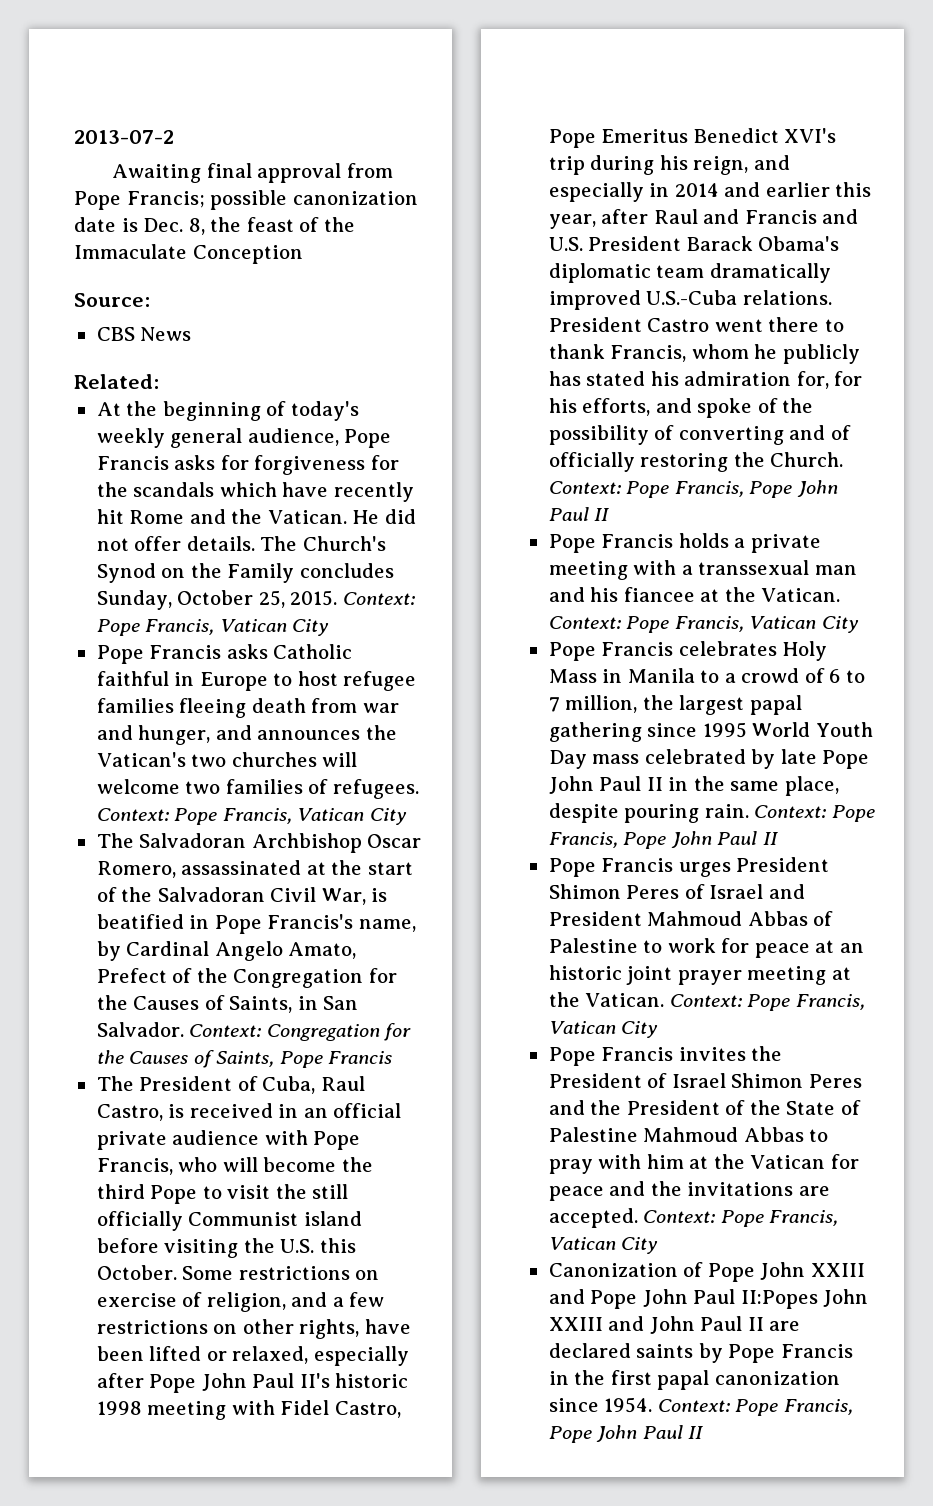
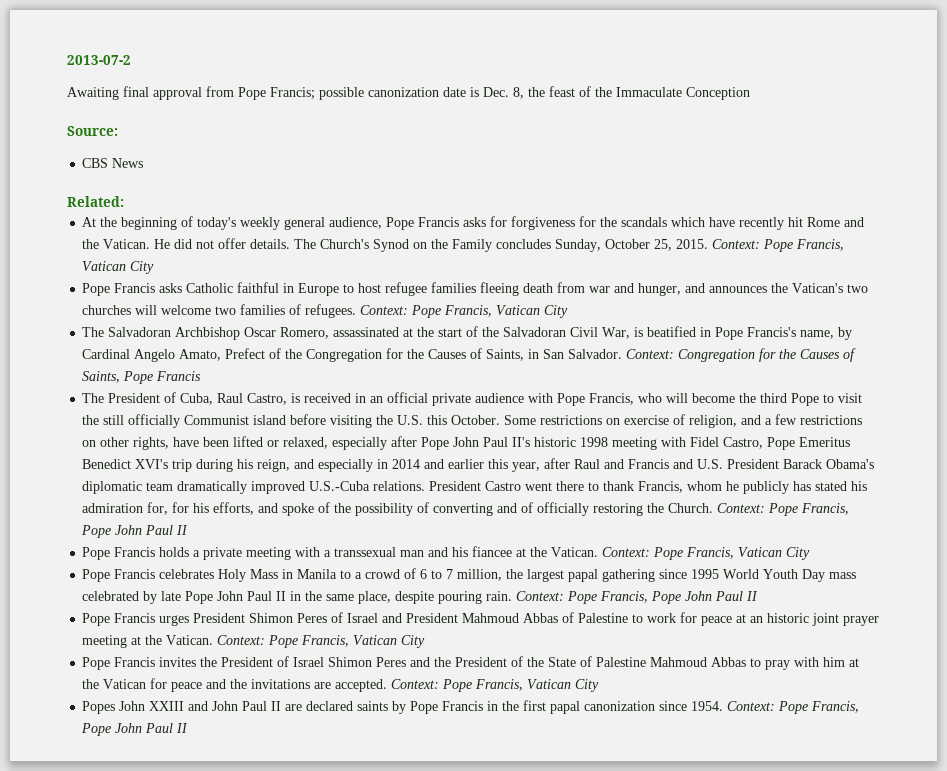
[548,1262,865,1282] [548,1289,818,1309] Canonization of Pope John XXIII and Pope John Paul II:Popes -> [82,701,116,714] Popes

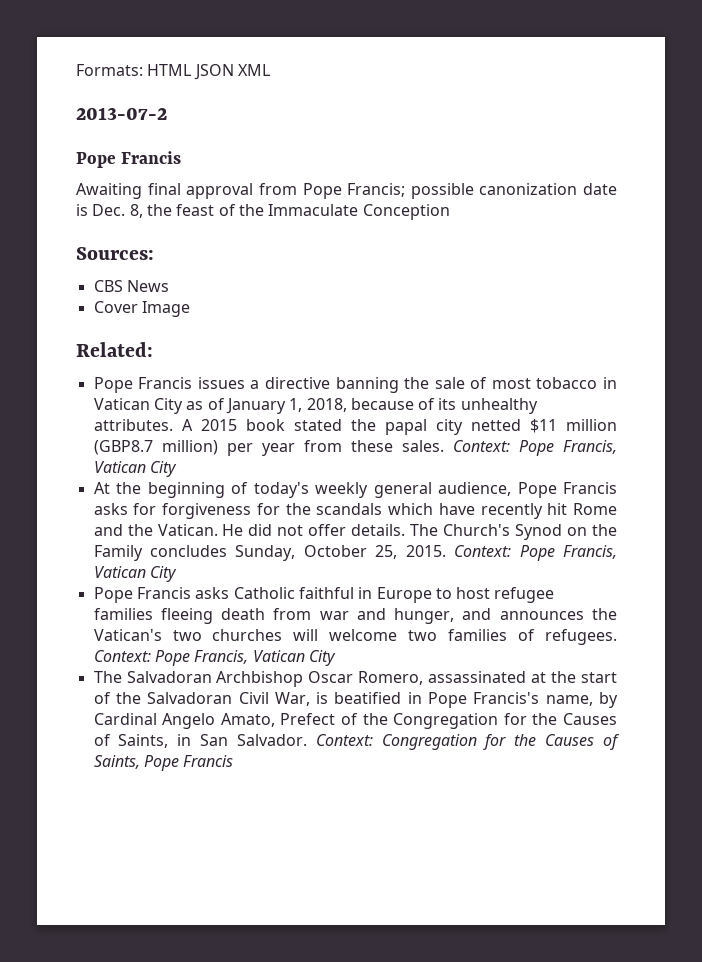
(67, 60) none -> [76,64,270,80] Formats: HTML JSON XML //
(131, 60) none -> [76,151,182,168] // Pope Francis
[67,126,118,136] Source: -> [76,247,154,260] Sources:
(144, 163) none -> [93,301,190,317] // Cover Image
(124, 201) none -> [93,377,617,393] [93,398,538,414] [93,419,618,435] [93,440,617,456] [93,461,177,477] // Pope Francis issues a directive banning the sale of most tobacco in Vatican City as of January 1, 2018, because of its unhealthy attributes. A 2015 book stated the papal city netted $11 million (GBP8.7 million) per year from these sales. Context: Pope Francis, Vatican City
[82,392,863,406] [82,414,863,428] [82,436,851,450] [82,458,875,472] [82,481,868,494] [82,502,850,516] [81,525,189,538] [82,546,811,560] [82,568,857,582] [82,591,759,604] [82,612,880,626] [82,635,426,648] [82,656,860,670] [82,678,600,692] [82,700,860,714] [81,723,189,736] // The President of Cuba, Raul Castro, is received in an official private audience with Pope Francis, who will become the third Pope to visit the still officially Communist island before visiting the U.S. this October. Some restrictions on exercise of religion, and a few restrictions on other rights, have been lifted or relaxed, especially after Pope John Paul II's historic 1998 meeting with Fidel Castro, Pope Emeritus Benedict XVI's trip during his reign, and especially in 2014 and earlier this year, after Raul and Francis and U.S. President Barack Obama's diplomatic team dramatically improved U.S.-Cuba relations. President Castro went there to thank Francis, whom he publicly has stated his admiration for, for his efforts, and spoke of the possibility of converting and of officially restoring the Church. Context: Pope Francis, Pope John Paul II // Pope Francis holds a private meeting with a transsexual man and his fiancee at the Vatican. Context: Pope Francis, Vatican City // Pope Francis celebrates Holy Mass in Manila to a crowd of 6 to 7 million, the largest papal gathering since 1995 World Youth Day mass celebrated by late Pope John Paul II in the same place, despite pouring rain. Context: Pope Francis, Pope John Paul II // Pope Francis urges President Shimon Peres of Israel and President Mahmoud Abbas of Palestine to work for peace at an historic joint prayer meeting at the Vatican. Context: Pope Francis, Vatican City // Pope Francis invites the President of Israel Shimon Peres and the President of the State of Palestine Mahmoud Abbas to pray with him at the Vatican for peace and the invitations are accepted. Context: Pope Francis, Vatican City // Popes John XXIII and John Paul II are declared saints by Pope Francis in the first papal canonization since 1954. Context: Pope Francis, Pope John Paul II -> (234, 761) none

